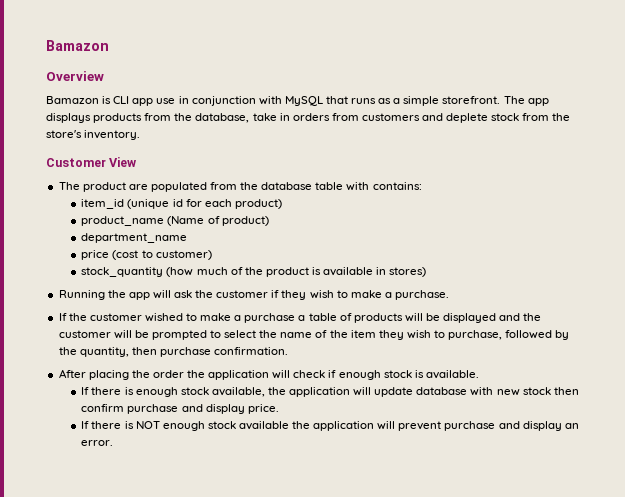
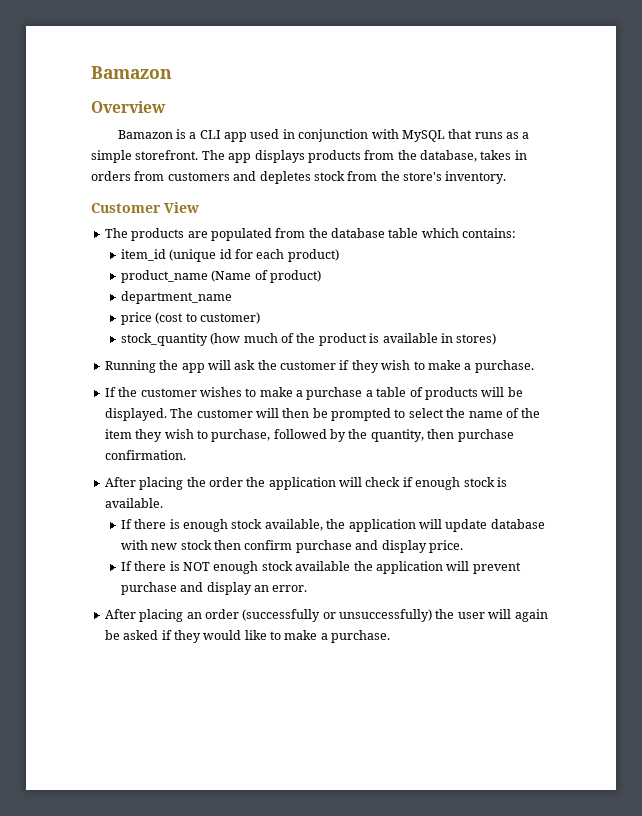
(112, 100) none -> [189,132,197,139] a
[156,98,176,104] use -> [250,129,280,139] used
[252,113,277,121] take -> [480,150,512,160] takes
[446,113,489,123] deplete -> [259,171,311,184] depletes
[82,182,126,192] product -> [131,228,185,241] products
[346,182,370,191] with -> [421,228,459,238] which
[144,313,183,322] wished -> [199,387,242,397] wishes
[443,313,542,323] displayed and the -> [104,408,194,421] displayed. The
(132, 334) none -> [282,408,310,418] then
(114, 443) none -> [104,609,548,622] [104,630,391,643] // After placing an order (successfully or unsuccessfully) the user will again be asked if they would like to make a purchase.

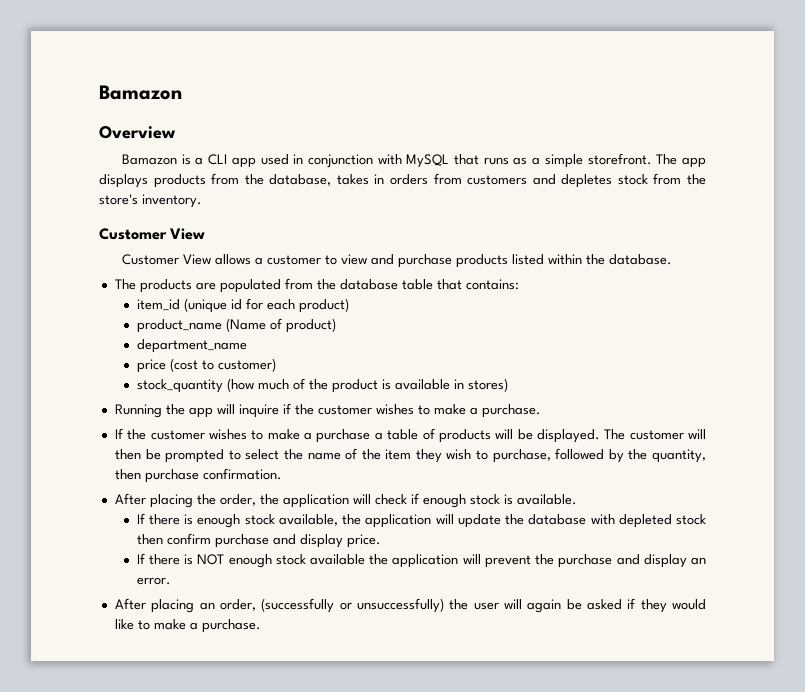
(199, 207) none -> [122,254,673,268] // Customer View allows a customer to view and purchase products listed within the database.
[421,228,459,238] which -> [436,279,462,290] that
[234,360,411,373] ask the customer if they wish -> [238,403,414,418] inquire if the customer wishes
[208,477,243,487] order -> [219,494,256,506] order,
(488, 525) none -> [505,514,525,525] the
[151,543,178,550] new -> [618,514,672,528] depleted
(521, 568) none -> [535,554,555,565] the
[204,609,239,619] order -> [219,599,256,611] order,

